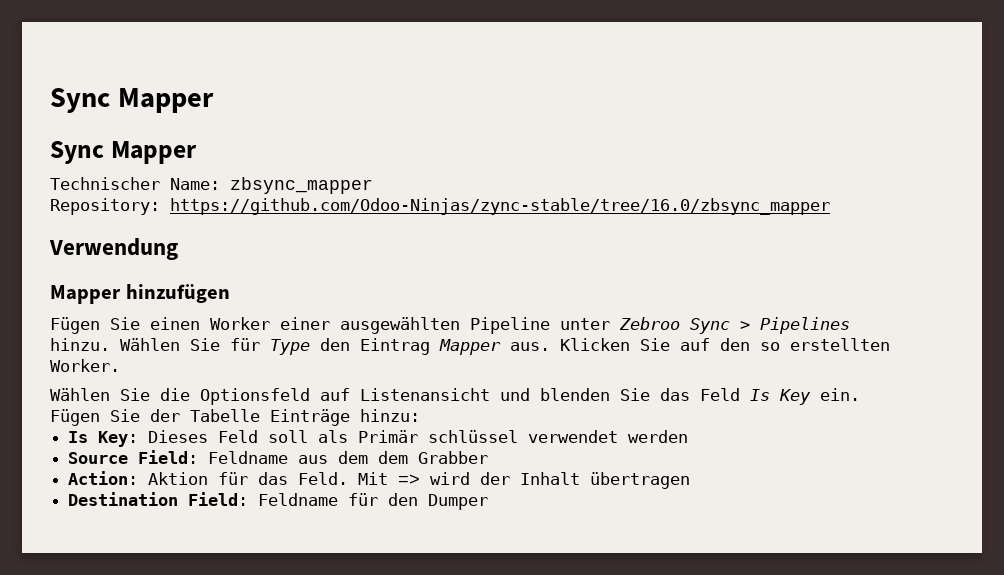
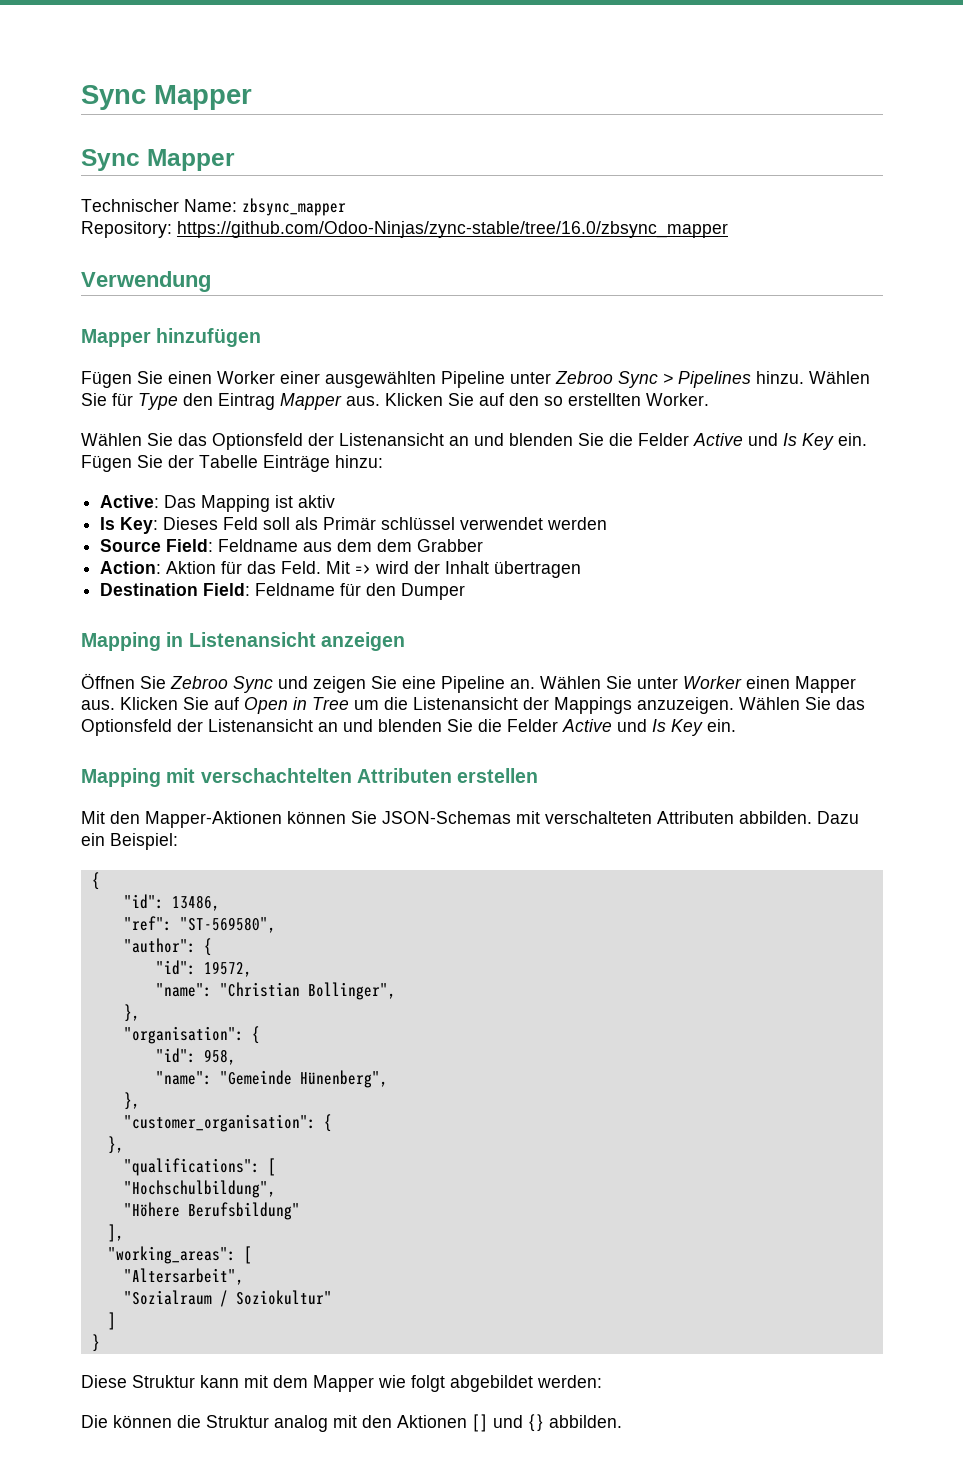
[160,388,740,405] die Optionsfeld auf Listenansicht und blenden Sie das Feld -> [178,433,778,450] das Optionsfeld der Listenansicht an und blenden Sie die Felder Active und
(420, 415) none -> [100,495,336,512] // Active: Das Mapping ist aktiv
(489, 502) none -> [81,632,405,651] [81,673,856,693] [81,697,865,714] [81,719,736,736] [81,768,539,787] [81,811,859,828] [81,833,178,850] [91,872,100,890] [123,894,220,911] [123,916,276,933] [123,938,212,956] [155,960,252,977] [155,982,396,1000] [123,1004,140,1022] [123,1026,260,1044] [155,1048,236,1065] [155,1070,388,1088] [123,1092,140,1110] [123,1114,332,1132] [107,1136,124,1154] [123,1158,276,1176] [123,1180,276,1198] [123,1202,300,1220] [107,1224,124,1242] [107,1246,252,1264] [123,1268,244,1285] [123,1290,332,1307] [107,1312,116,1330] [91,1334,100,1352] [81,1375,602,1392] [81,1414,622,1432] // Mapping in Listenansicht anzeigen // Öffnen Sie Zebroo Sync und zeigen Sie eine Pipeline an. Wählen Sie unter Worker einen Mapper aus. Klicken Sie auf Open in Tree um die Listenansicht der Mappings anzuzeigen. Wählen Sie das Optionsfeld der Listenansicht an und blenden Sie die Felder Active und Is Key ein. // Mapping mit verschachtelten Attributen erstellen // Mit den Mapper-Aktionen können Sie JSON-Schemas mit verschalteten Attributen abbilden. Dazu ein Beispiel: // { // "id": 13486, // "ref": "ST-569580", // "author": { // "id": 19572, // "name": "Christian Bollinger", // }, // "organisation": { // "id": 958, // "name": "Gemeinde Hünenberg", // }, // "customer_organisation": { // }, // "qualifications": [ // "Hochschulbildung", // "Höhere Berufsbildung" // ], // "working_areas": [ // "Altersarbeit", // "Sozialraum / Soziokultur" // ] // } // Diese Struktur kann mit dem Mapper wie folgt abgebildet werden: // Die können die Struktur analog mit den Aktionen [] und {} abbilden.

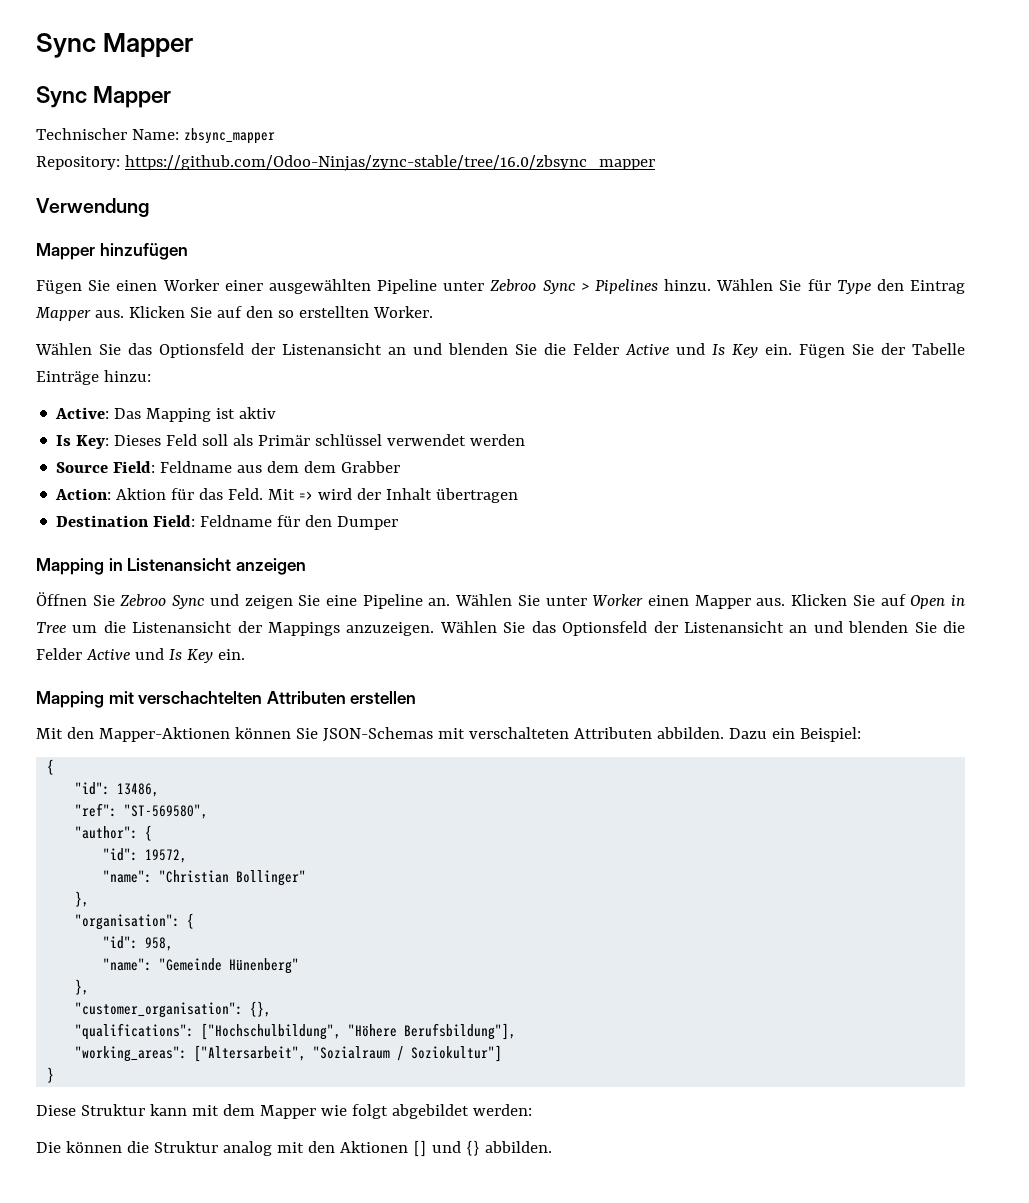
[307,982,396,1000] Bollinger", -> [236,870,307,886] Bollinger"
[299,1070,388,1088] Hünenberg", -> [229,958,300,974] Hünenberg"
[323,1114,332,1132] [107,1136,124,1154] { // }, -> [250,1001,272,1017] {},
[267,1158,276,1176] [123,1180,276,1198] [123,1202,300,1220] [107,1224,124,1242] [107,1246,252,1264] [123,1268,244,1285] [123,1290,332,1307] [107,1312,116,1330] [ // "Hochschulbildung", // "Höhere Berufsbildung" // ], // "working_areas": [ // "Altersarbeit", // "Sozialraum / Soziokultur" // ] -> [201,1023,517,1040] [75,1045,503,1062] ["Hochschulbildung", "Höhere Berufsbildung"], // "working_areas": ["Altersarbeit", "Sozialraum / Soziokultur"]

